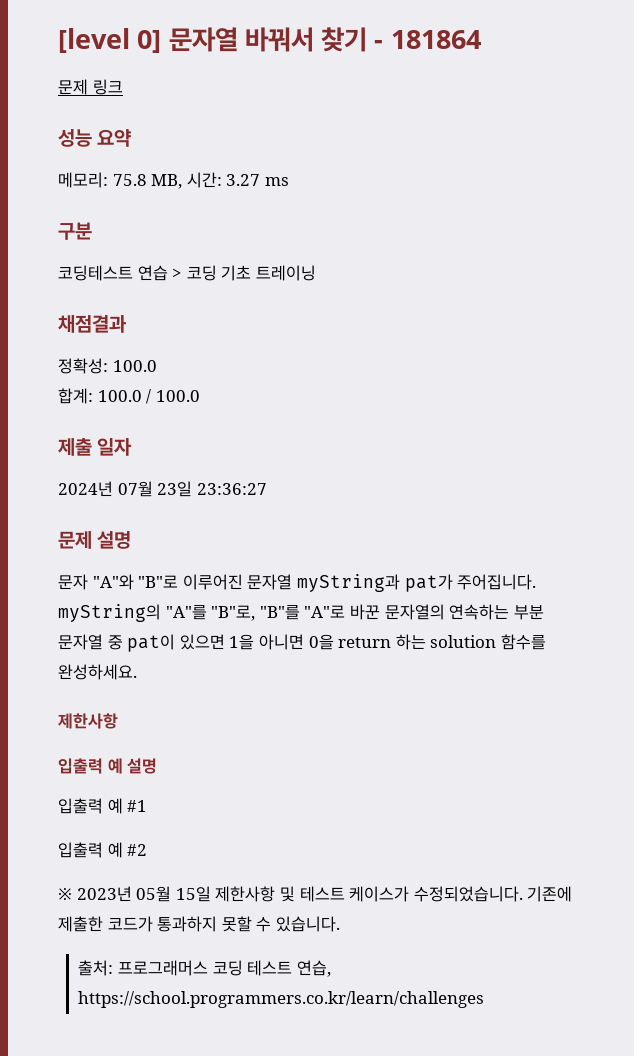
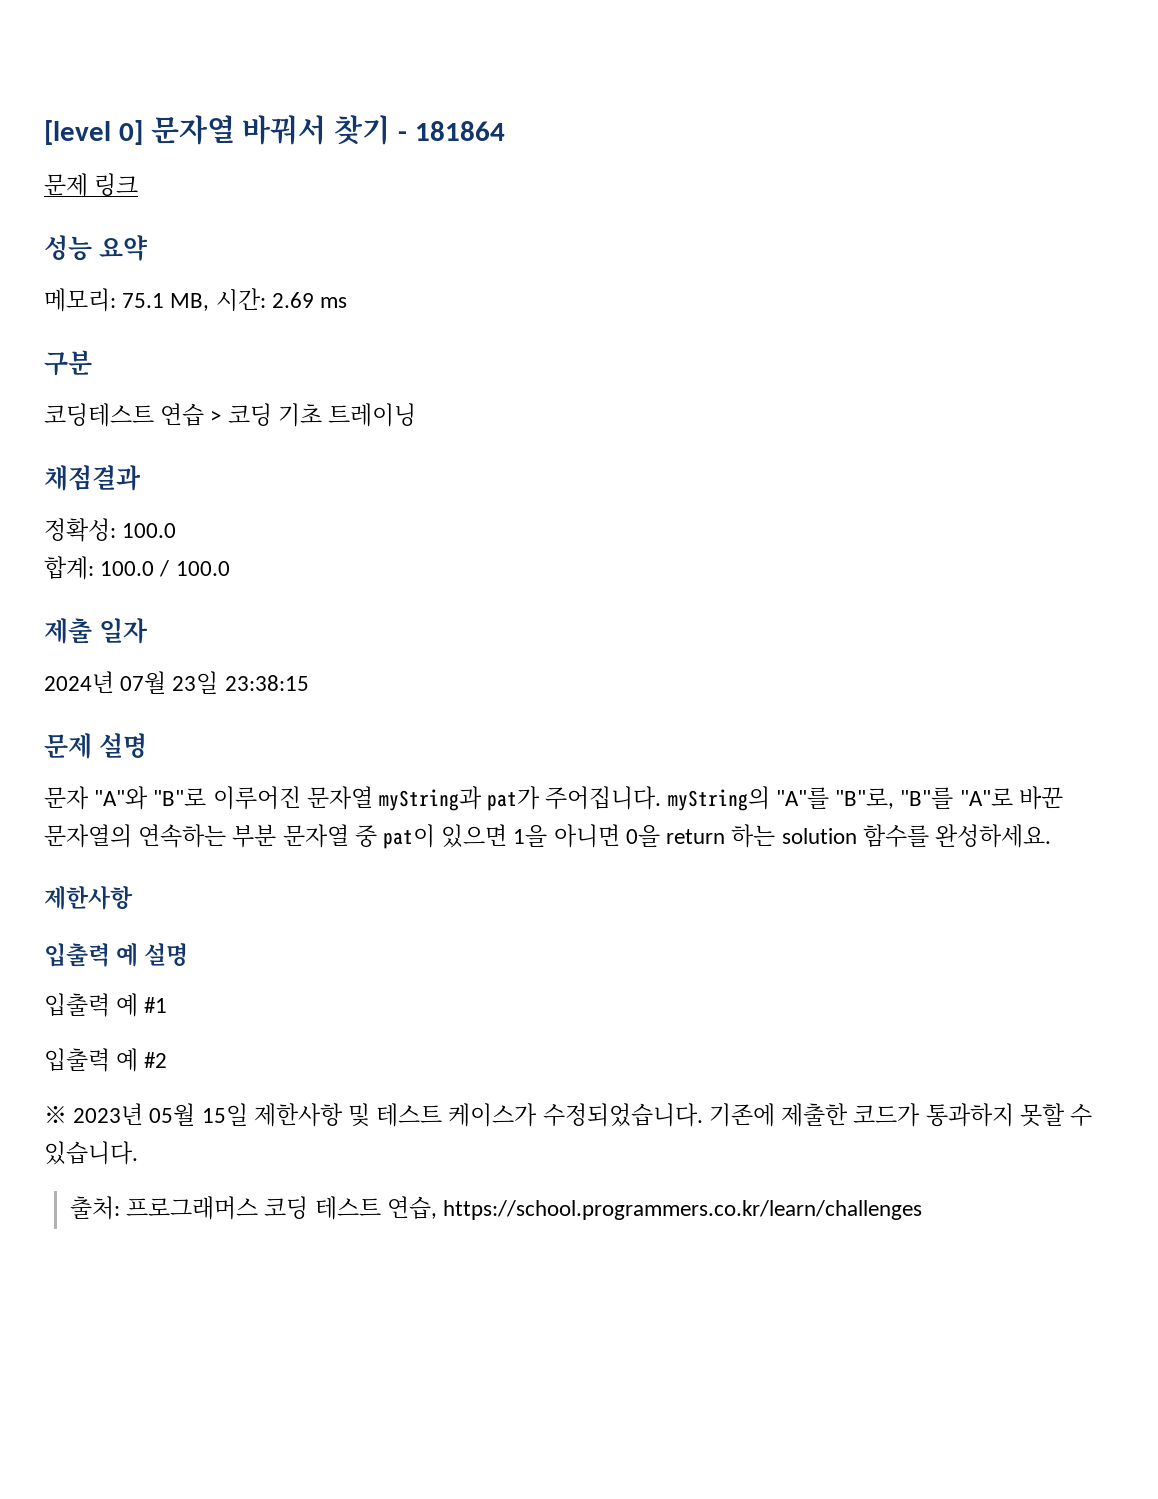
[112,174,147,186] 75.8 -> [122,293,165,308] 75.1
[226,174,261,186] 3.27 -> [271,292,314,308] 2.69
[196,483,267,495] 23:36:27 -> [224,675,309,691] 23:38:15

